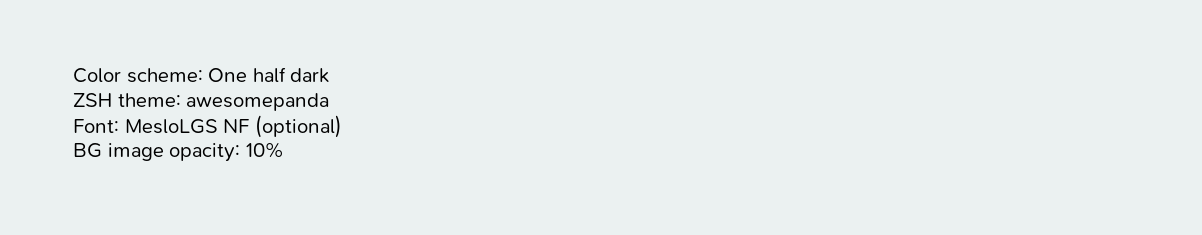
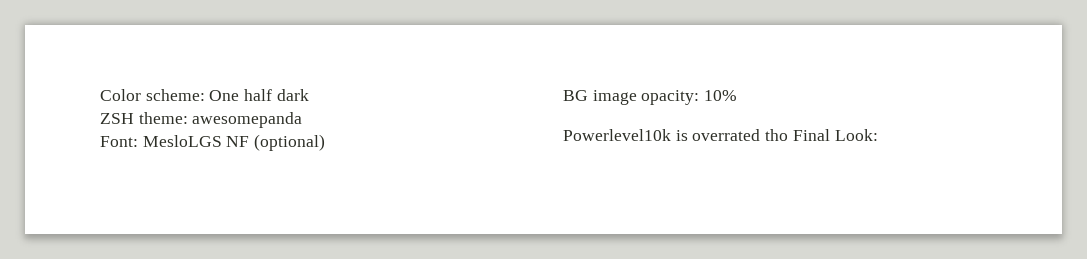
(284, 150) none -> [563,129,878,141] // Powerlevel10k is overrated tho Final Look:

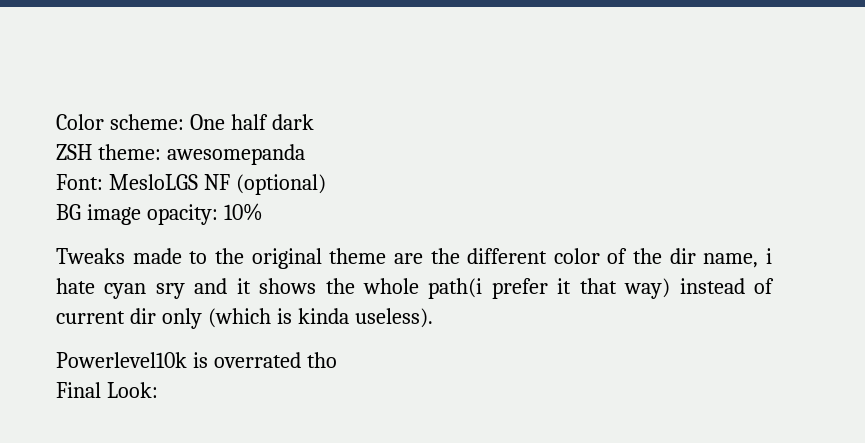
(738, 95) none -> [56,248,772,269] [56,278,775,299] [56,308,433,329] // Tweaks made to the original theme are the different color of the dir name, i hate cyan sry and it shows the whole path(i prefer it that way) instead of current dir only (which is kinda useless).
(789, 135) none -> (337, 360) //

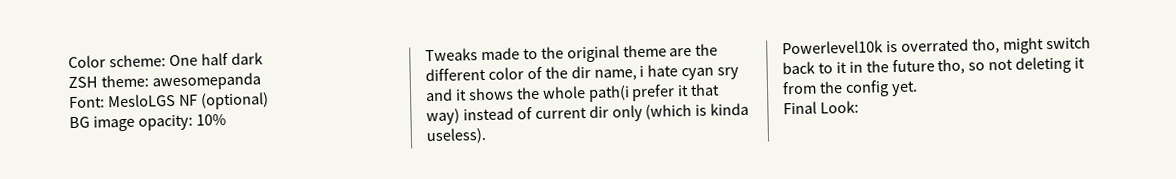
[306,352,337,368] tho -> [971,36,1091,54] [782,56,1086,75] [782,80,918,98] tho, might switch back to it in the future tho, so not deleting it from the config yet.

